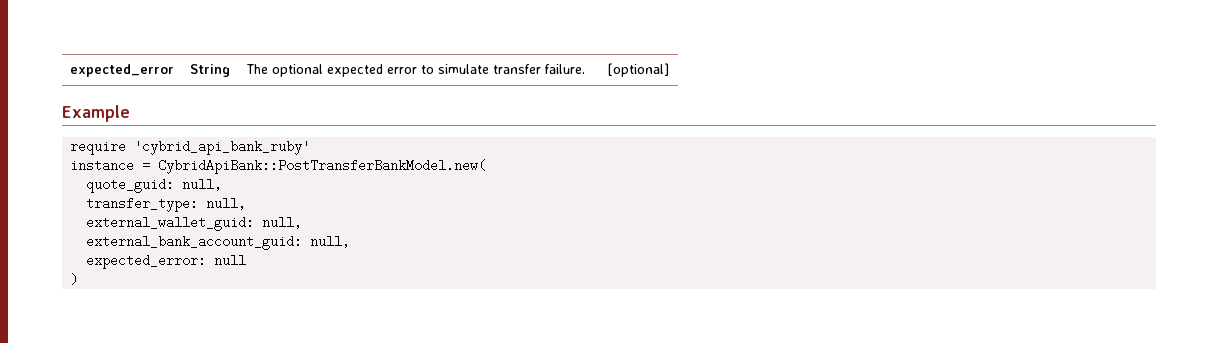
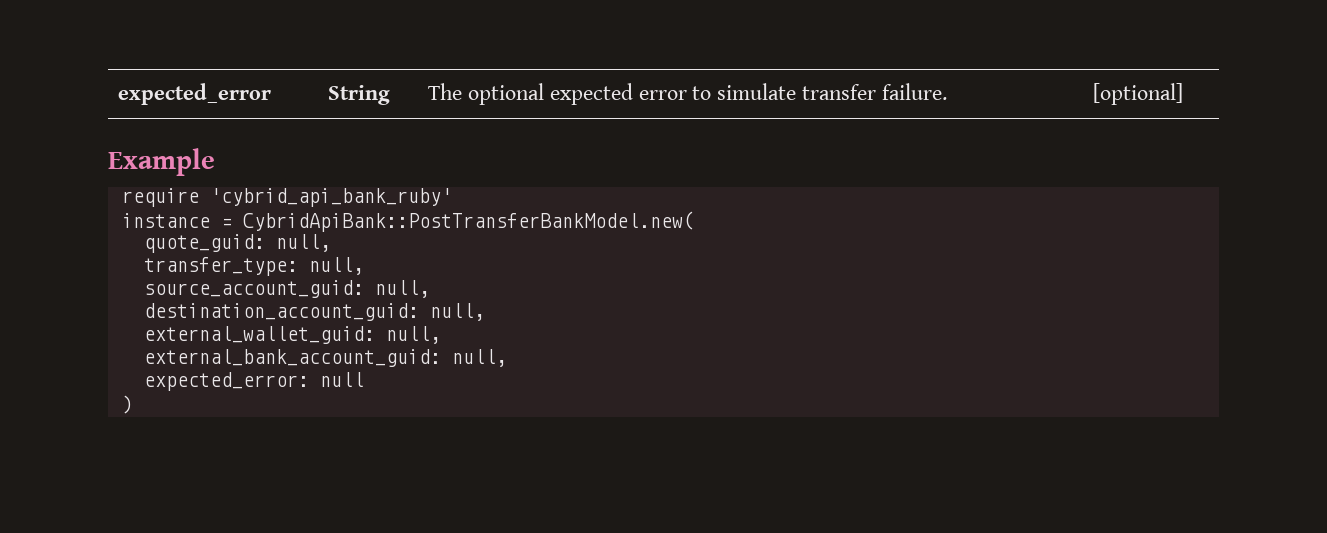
(247, 203) none -> [144,280,431,298] [144,303,486,321] // source_account_guid: null, // destination_account_guid: null,

